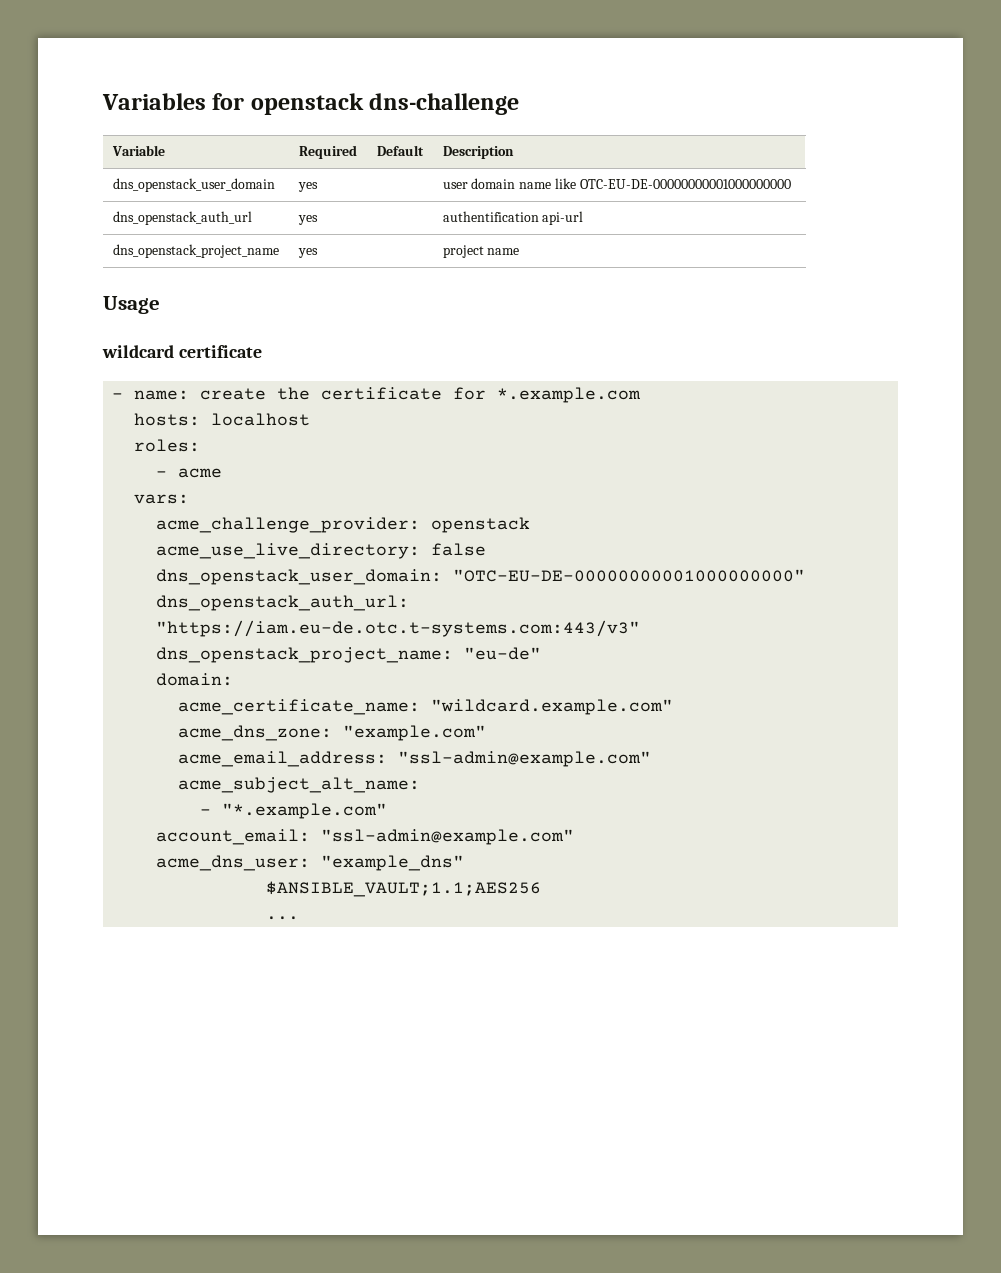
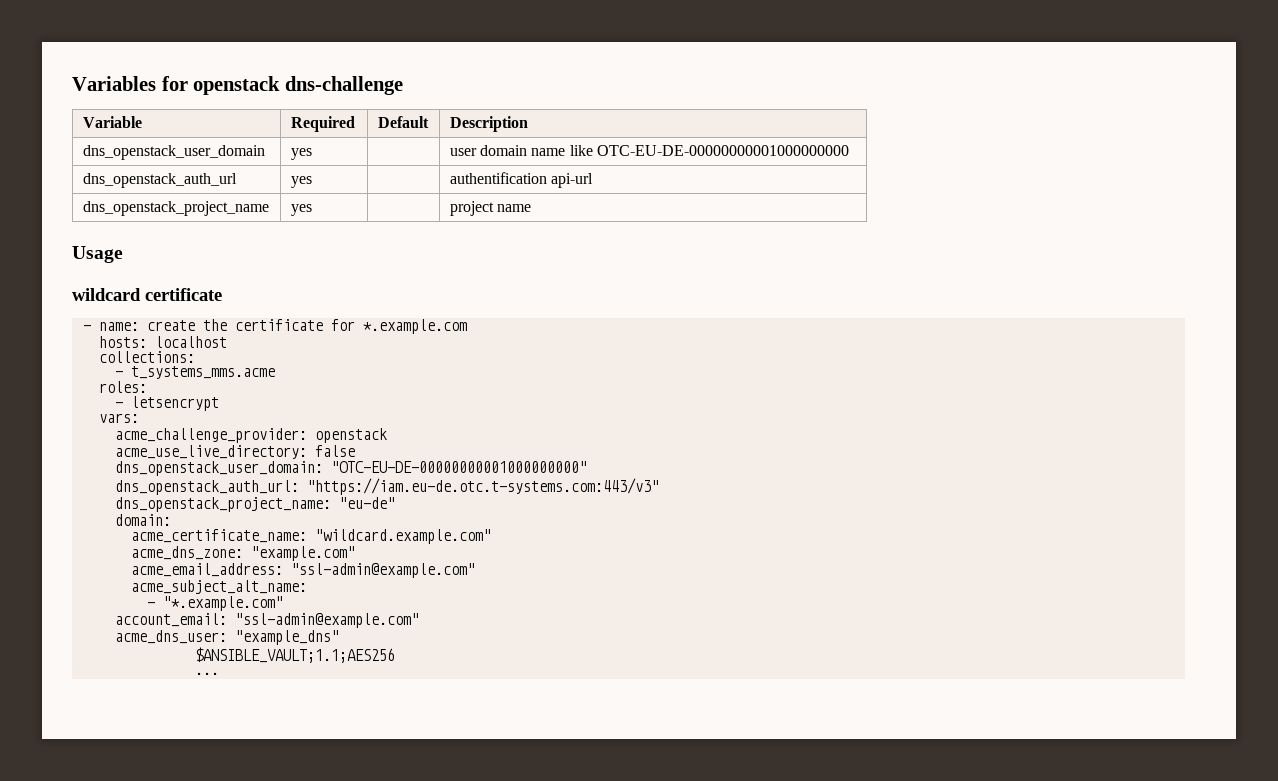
(311, 419) none -> [98,351,195,363] [114,366,275,379] // collections: // - t_systems_mms.acme
[178,468,223,478] acme -> [130,396,219,411] letsencrypt

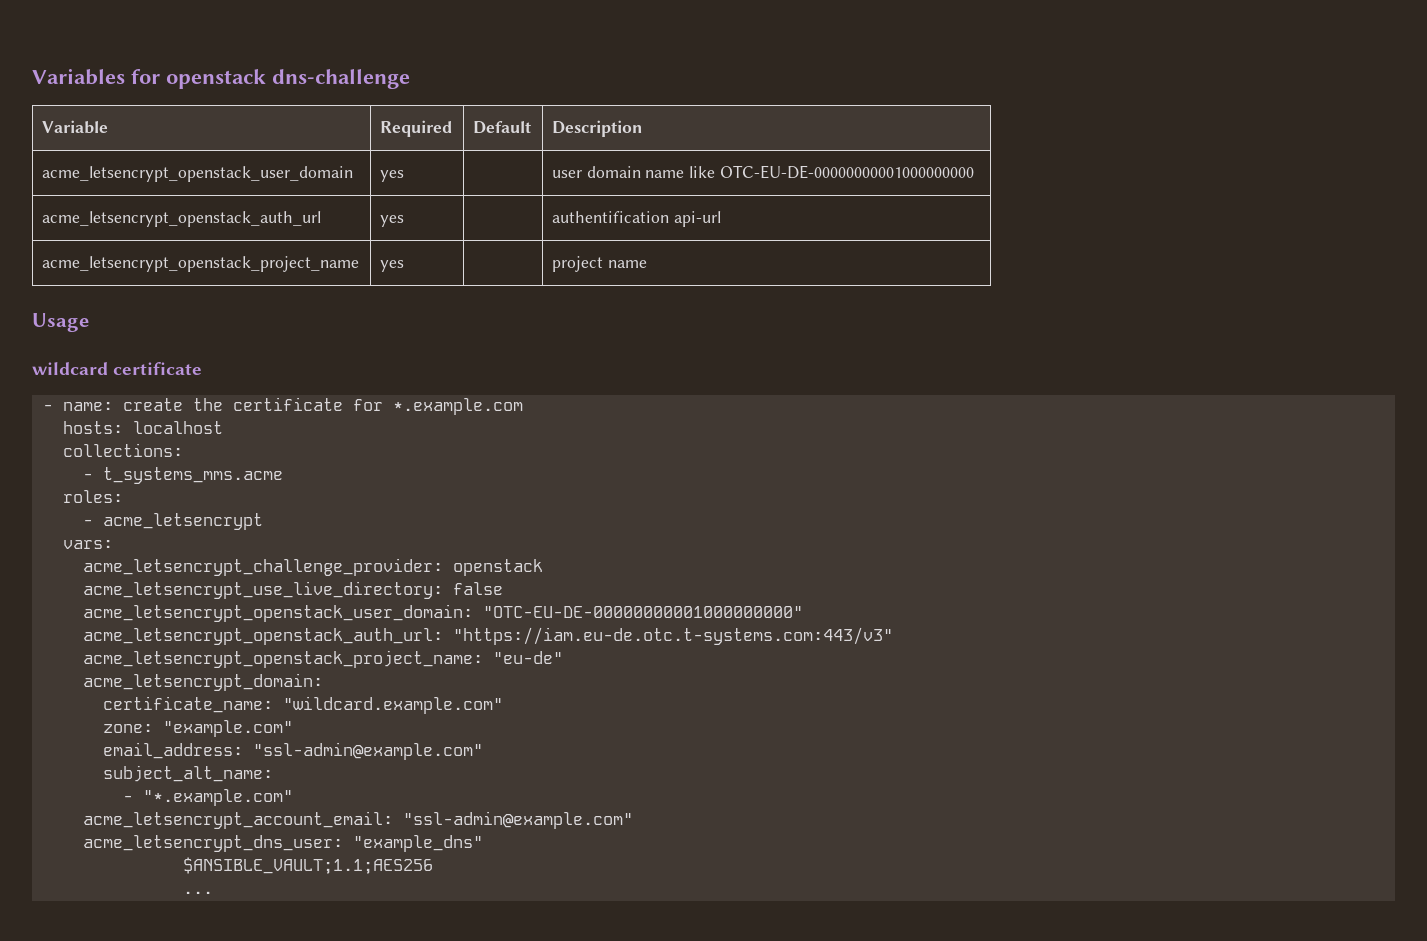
[82,145,265,160] dns_openstack_user_domain -> [42,166,354,182] acme_letsencrypt_openstack_user_domain
[82,173,237,188] dns_openstack_auth_url -> [42,211,322,227] acme_letsencrypt_openstack_auth_url
[82,201,269,216] dns_openstack_project_name -> [42,256,360,272] acme_letsencrypt_openstack_project_name
[130,396,219,411] letsencrypt -> [102,513,263,530] acme_letsencrypt
[114,428,307,443] acme_challenge_provider: -> [82,558,443,576] acme_letsencrypt_challenge_provider:
[114,445,307,459] acme_use_live_directory: -> [82,581,443,599] acme_letsencrypt_use_live_directory:
[114,461,323,476] dns_openstack_user_domain: -> [82,604,473,622] acme_letsencrypt_openstack_user_domain:
[114,480,299,495] dns_openstack_auth_url: -> [82,628,443,645] acme_letsencrypt_openstack_auth_url:
[114,497,331,512] dns_openstack_project_name: -> [82,650,483,668] acme_letsencrypt_openstack_project_name:
[114,514,171,526] [130,529,307,543] domain: // acme_certificate_name: -> [82,673,323,691] [102,696,273,713] acme_letsencrypt_domain: // certificate_name:
[130,546,243,560] acme_dns_zone: -> [102,724,153,733] zone:
[130,563,475,578] [130,580,307,594] acme_email_address: "ssl-admin@example.com" // acme_subject_alt_name: -> [102,742,483,760] [102,765,273,782] email_address: "ssl-admin@example.com" // subject_alt_name:
[114,613,419,628] [114,630,227,644] account_email: "ssl-admin@example.com" // acme_dns_user: -> [82,811,633,829] [82,835,343,852] acme_letsencrypt_account_email: "ssl-admin@example.com" // acme_letsencrypt_dns_user:

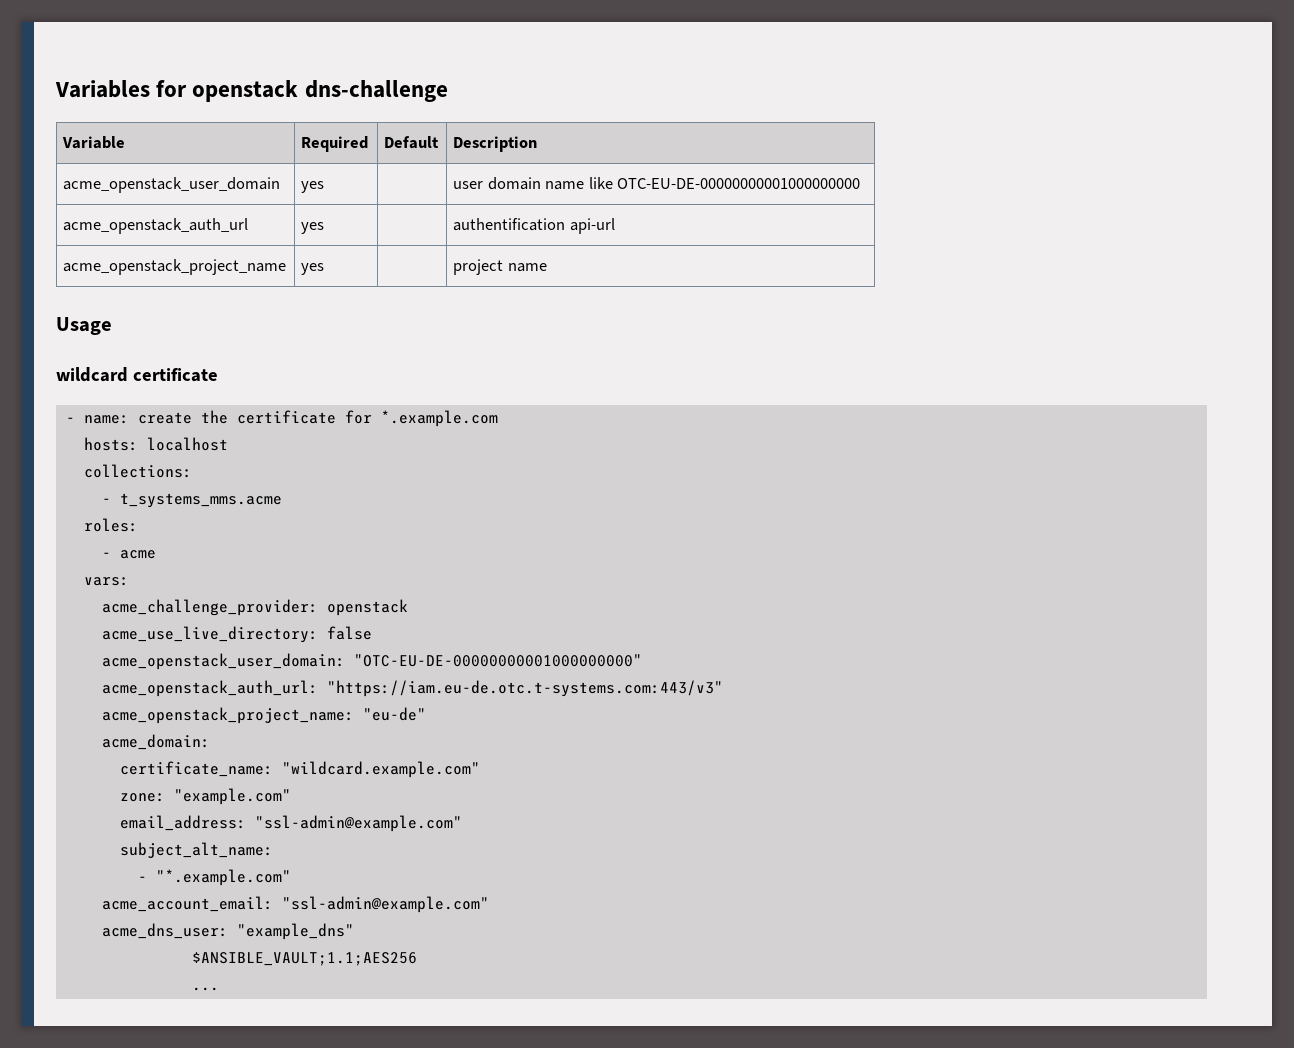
[42,166,354,182] acme_letsencrypt_openstack_user_domain -> [63,177,281,193] acme_openstack_user_domain
[42,211,322,227] acme_letsencrypt_openstack_auth_url -> [63,218,249,234] acme_openstack_auth_url
[42,256,360,272] acme_letsencrypt_openstack_project_name -> [63,259,287,275] acme_openstack_project_name
[102,513,263,530] acme_letsencrypt -> [119,550,156,559] acme
[82,558,443,576] acme_letsencrypt_challenge_provider: -> [101,599,318,616] acme_challenge_provider:
[82,581,443,599] acme_letsencrypt_use_live_directory: -> [101,626,318,643] acme_use_live_directory:
[82,604,473,622] acme_letsencrypt_openstack_user_domain: -> [101,653,345,670] acme_openstack_user_domain:
[82,628,443,645] acme_letsencrypt_openstack_auth_url: -> [101,680,318,697] acme_openstack_auth_url:
[82,650,483,668] acme_letsencrypt_openstack_project_name: -> [101,707,354,724] acme_openstack_project_name:
[82,673,323,691] acme_letsencrypt_domain: -> [101,734,210,750] acme_domain:
[82,811,633,829] [82,835,343,852] acme_letsencrypt_account_email: "ssl-admin@example.com" // acme_letsencrypt_dns_user: -> [101,896,489,913] [101,923,228,939] acme_account_email: "ssl-admin@example.com" // acme_dns_user:

